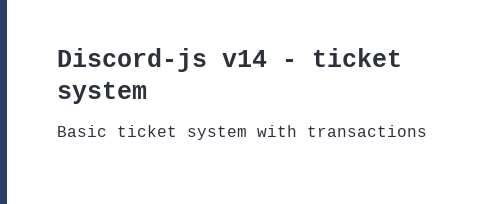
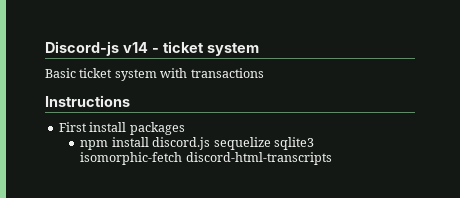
(427, 131) none -> [45,95,130,107] [58,122,185,135] [80,137,314,150] [80,152,332,165] // Instructions // First install packages // npm install discord.js sequelize sqlite3 isomorphic-fetch discord-html-transcripts

